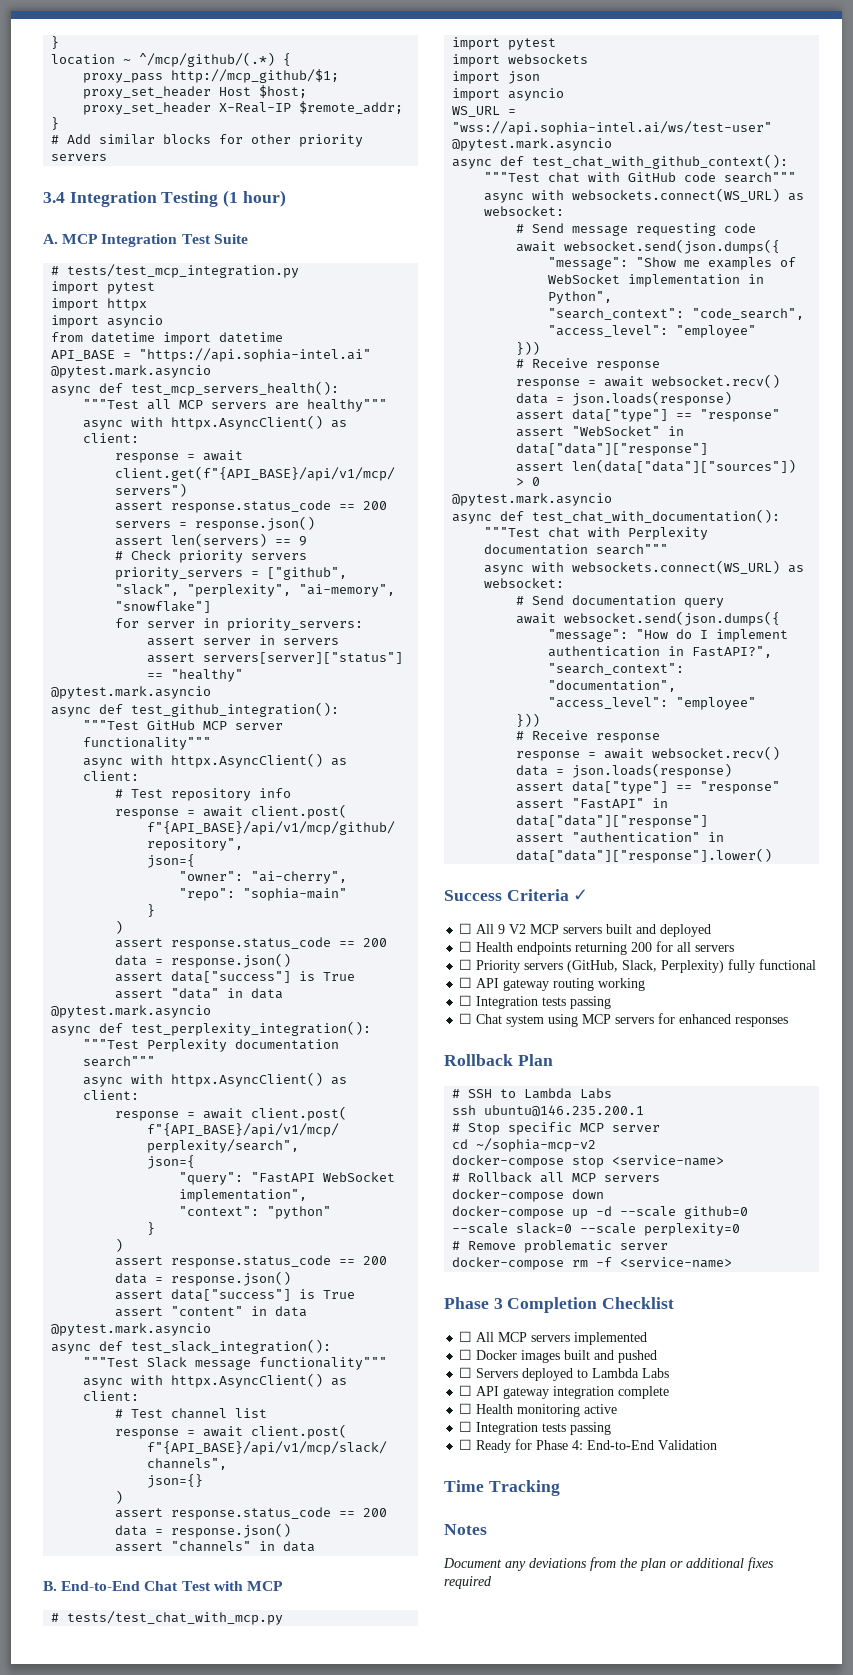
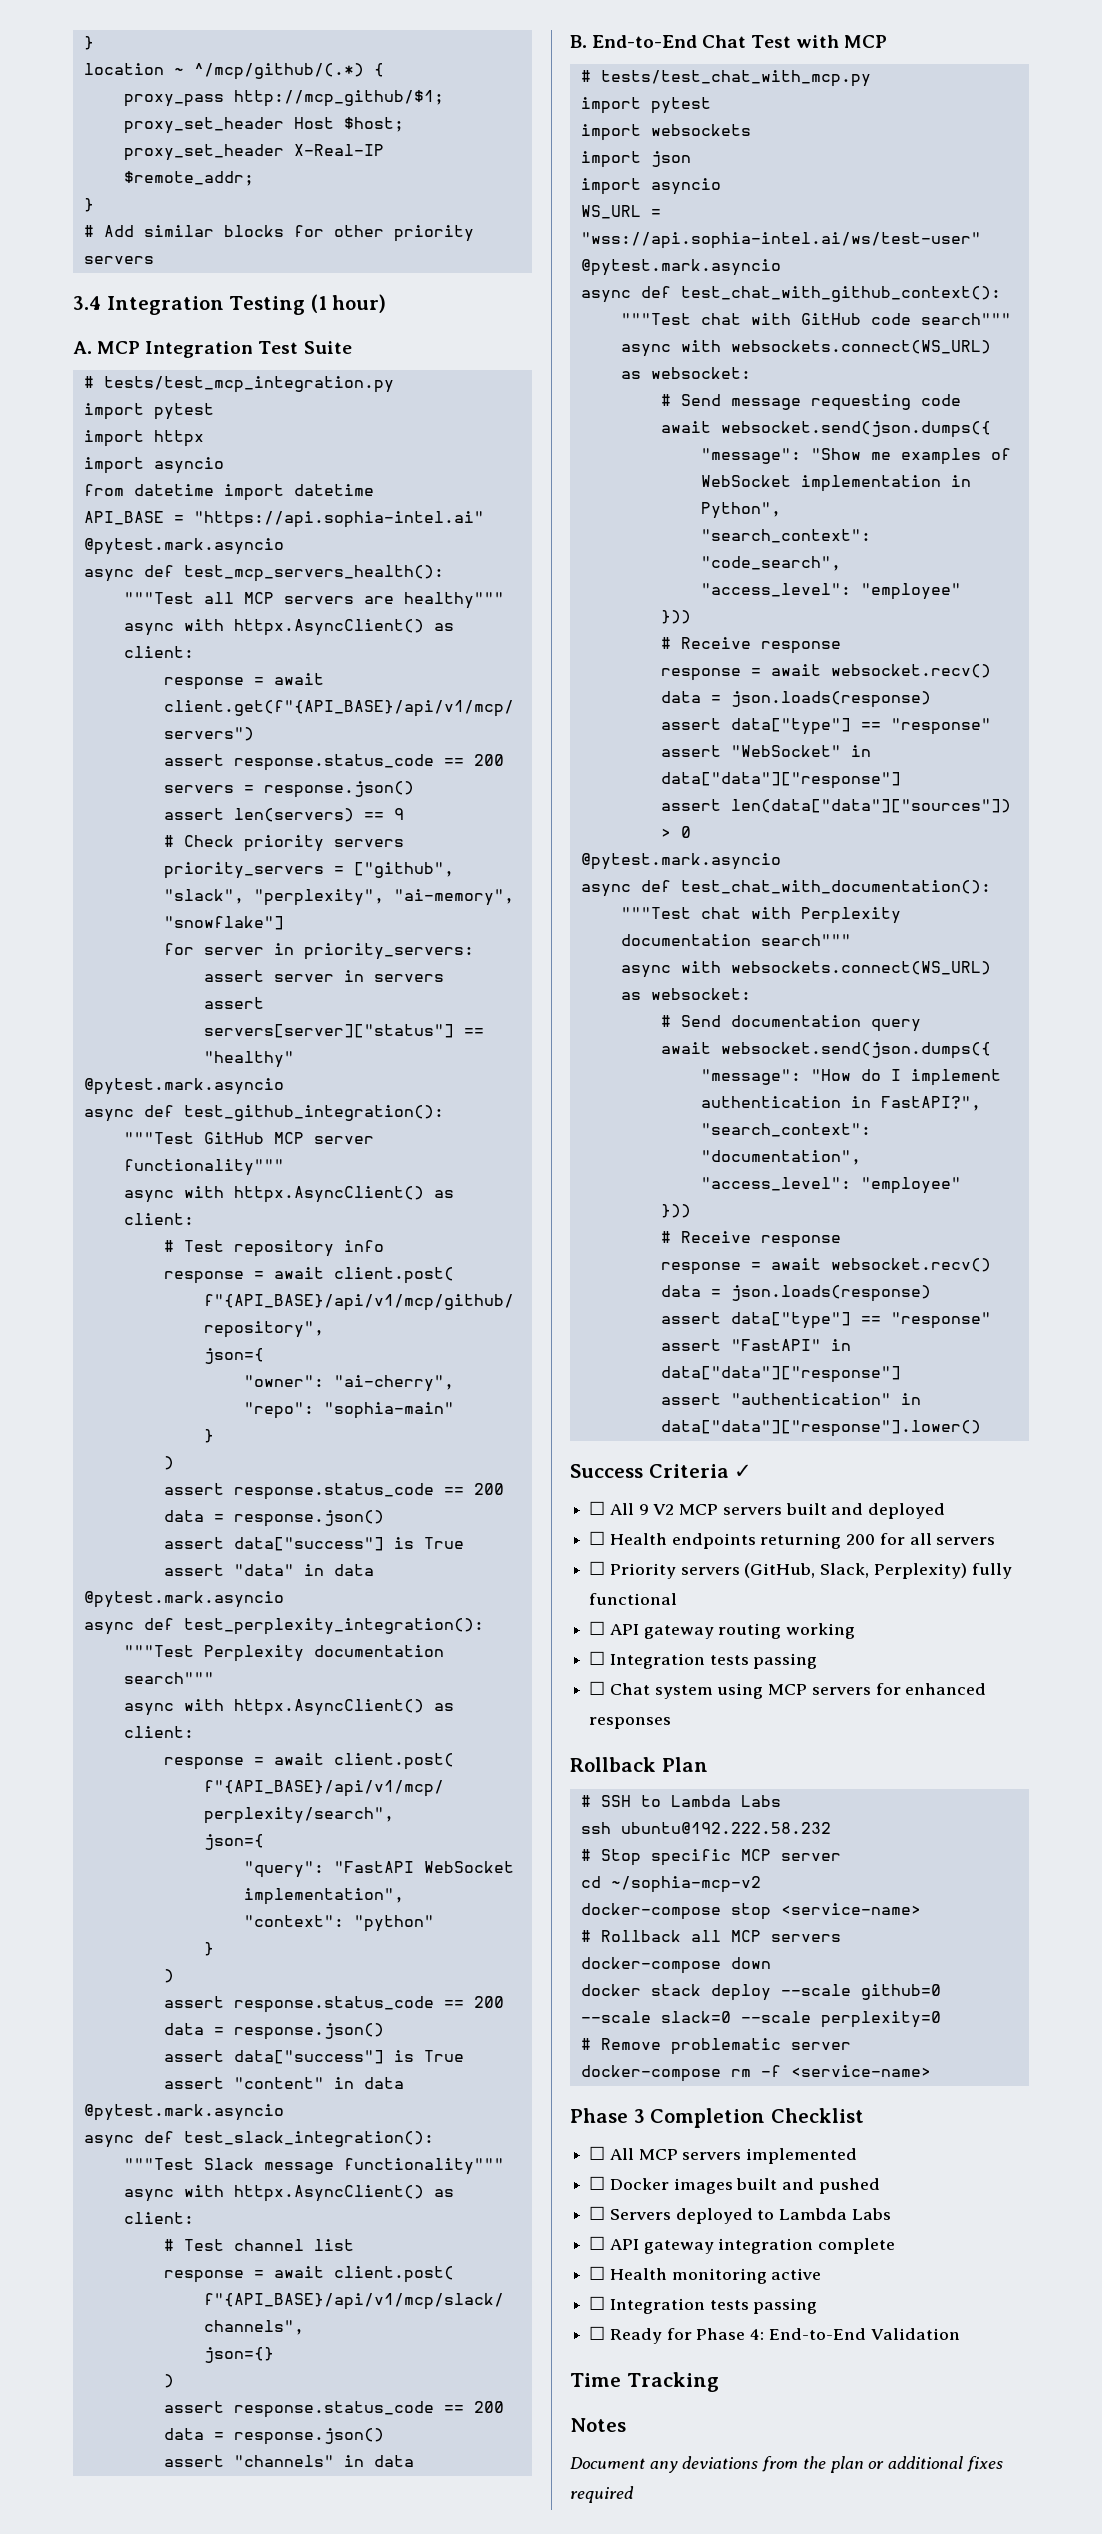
[484,1105,645,1116] ubuntu@146.235.200.1 -> [620,1822,831,1834] ubuntu@192.222.58.232
[452,1206,613,1219] docker-compose up -d -> [580,1984,771,2001] docker stack deploy

